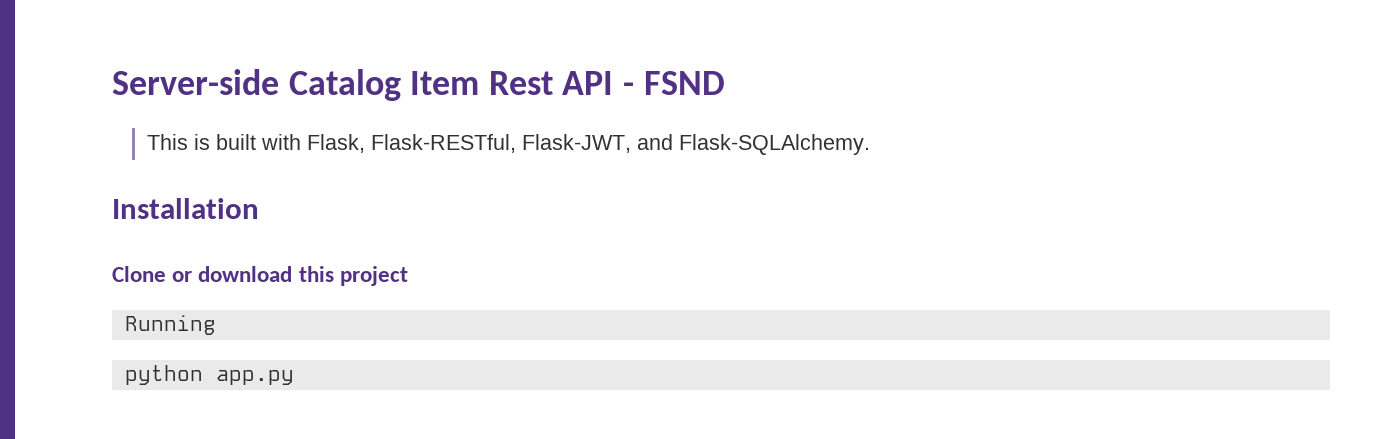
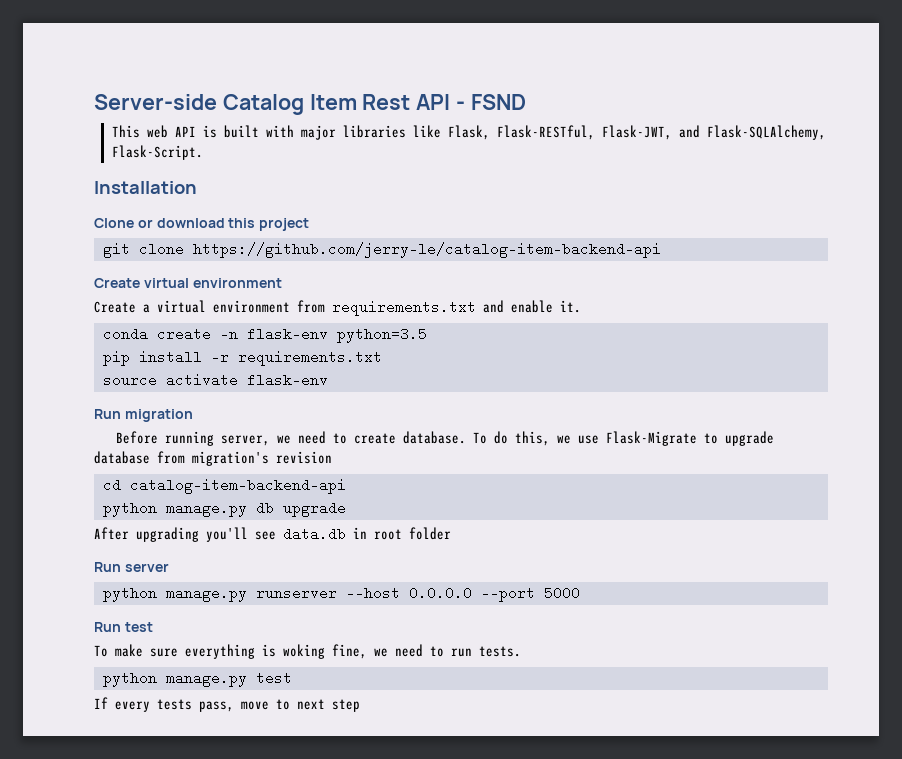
(188, 142) none -> [146,125,196,138] web API
(301, 142) none -> [300,125,441,140] major libraries like
[678,134,870,155] Flask-SQLAlchemy. -> [706,125,826,140] [111,145,203,160] Flask-SQLAlchemy, Flask-Script.
[124,315,216,335] [124,365,294,385] Running // python app.py -> [102,242,661,258] [94,278,282,288] [94,300,581,316] [102,327,427,343] [102,350,382,366] [102,373,328,387] [94,409,193,422] [116,431,775,446] [94,451,332,466] [102,478,346,494] [102,501,346,517] [94,527,451,542] [94,562,169,572] [102,586,580,602] [94,622,153,632] [94,644,521,659] [102,671,292,687] [94,697,360,712] git clone https://github.com/jerry-le/catalog-item-backend-api // Create virtual environment // Create a virtual environment from requirements.txt and enable it. // conda create -n flask-env python=3.5 // pip install -r requirements.txt // source activate flask-env // Run migration // Before running server, we need to create database. To do this, we use Flask-Migrate to upgrade database from migration's revision // cd catalog-item-backend-api // python manage.py db upgrade // After upgrading you'll see data.db in root folder // Run server // python manage.py runserver --host 0.0.0.0 --port 5000 // Run test // To make sure everything is woking fine, we need to run tests. // python manage.py test // If every tests pass, move to next step

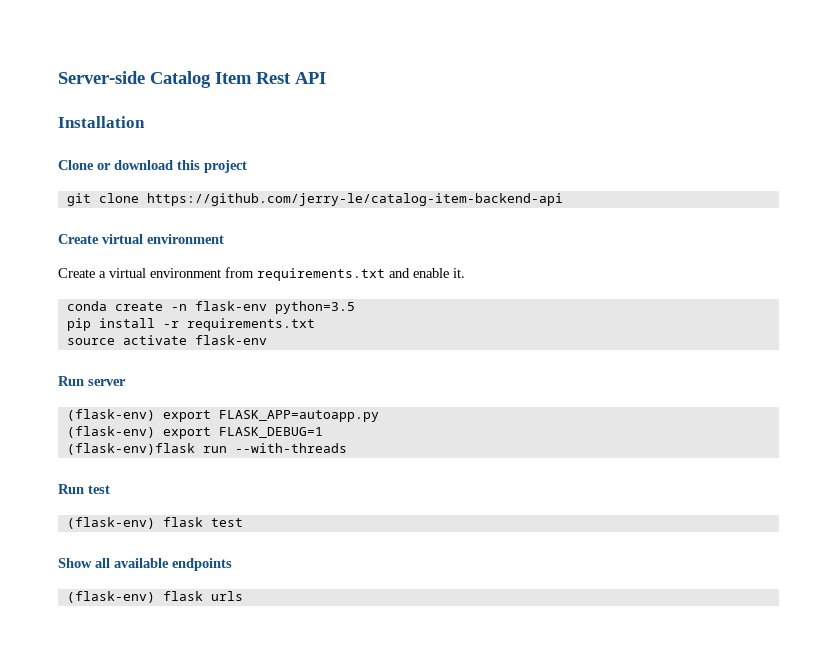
[456,94,526,110] [111,125,826,140] [111,145,203,160] - FSND // This web API is built with major libraries like Flask, Flask-RESTful, Flask-JWT, and Flask-SQLAlchemy, Flask-Script. -> (326, 78) none
[124,409,193,422] [116,431,775,446] [94,451,332,466] [102,478,346,494] [102,501,346,517] [94,527,451,542] [94,562,169,572] [102,586,580,602] [94,622,153,632] [94,644,521,659] [102,671,292,687] [94,697,360,712] migration // Before running server, we need to create database. To do this, we use Flask-Migrate to upgrade database from migration's revision // cd catalog-item-backend-api // python manage.py db upgrade // After upgrading you'll see data.db in root folder // Run server // python manage.py runserver --host 0.0.0.0 --port 5000 // Run test // To make sure everything is woking fine, we need to run tests. // python manage.py test // If every tests pass, move to next step -> [88,379,126,386] [66,409,379,422] [66,426,323,439] [66,443,347,455] [58,484,110,494] [66,517,243,529] [58,558,232,571] [66,591,243,603] server // (flask-env) export FLASK_APP=autoapp.py // (flask-env) export FLASK_DEBUG=1 // (flask-env)flask run --with-threads // Run test // (flask-env) flask test // Show all available endpoints // (flask-env) flask urls

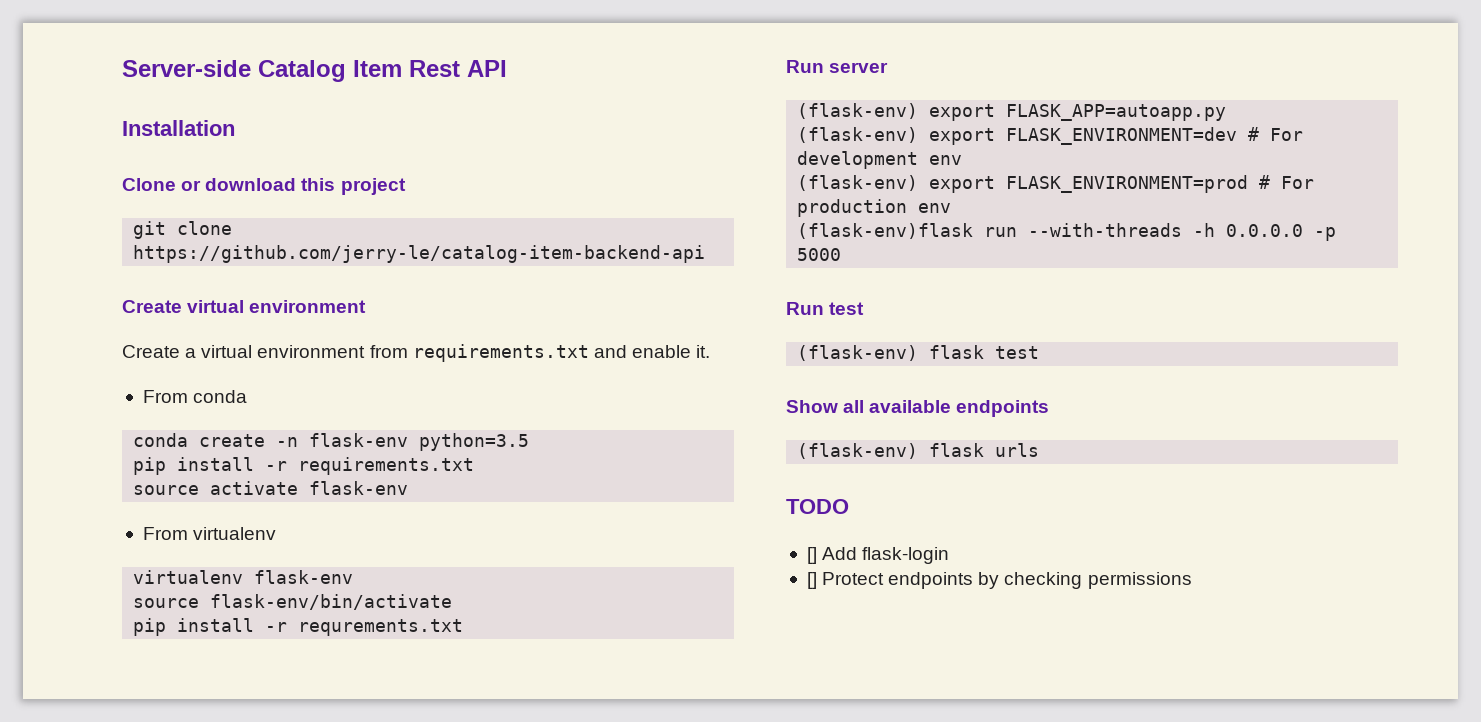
(465, 273) none -> [142,390,248,403] // From conda
(267, 340) none -> [142,527,277,540] [133,570,354,584] [133,594,453,610] [133,618,464,636] // From virtualenv // virtualenv flask-env // source flask-env/bin/activate // pip install -r requrements.txt
[218,427,323,438] FLASK_DEBUG=1 -> [1006,127,1304,145] [797,151,963,169] [797,175,1315,193] [797,199,952,217] FLASK_ENVIRONMENT=dev # For development env // (flask-env) export FLASK_ENVIRONMENT=prod # For production env
(347, 448) none -> [1193,223,1337,241] [797,248,842,261] -h 0.0.0.0 -p 5000
(243, 596) none -> [786,499,849,514] [806,547,950,564] [806,572,1192,589] // TODO // [] Add flask-login // [] Protect endpoints by checking permissions

